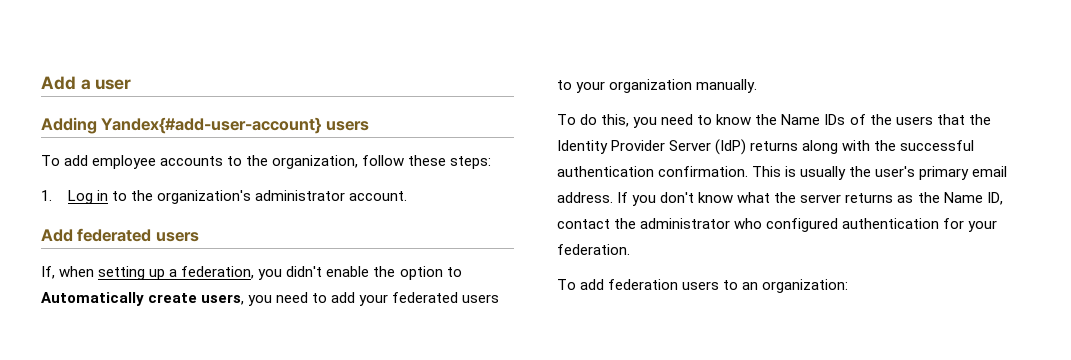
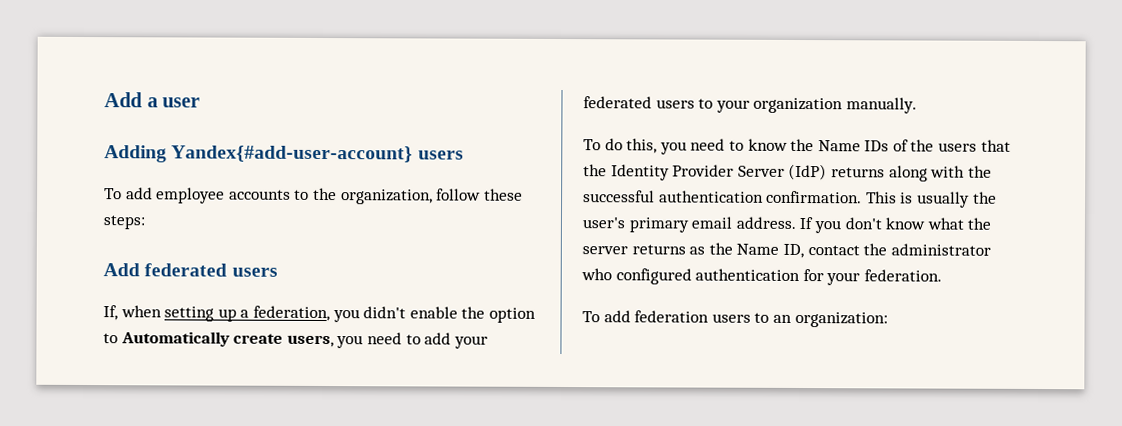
[41,190,407,204] // 1. Log in to the organization's administrator account. -> (145, 222) none

